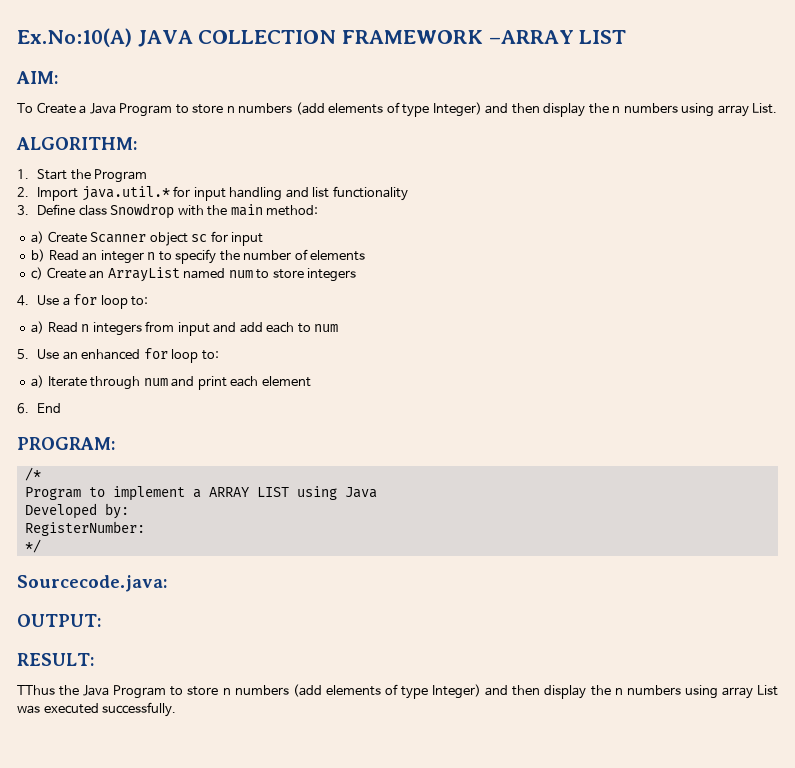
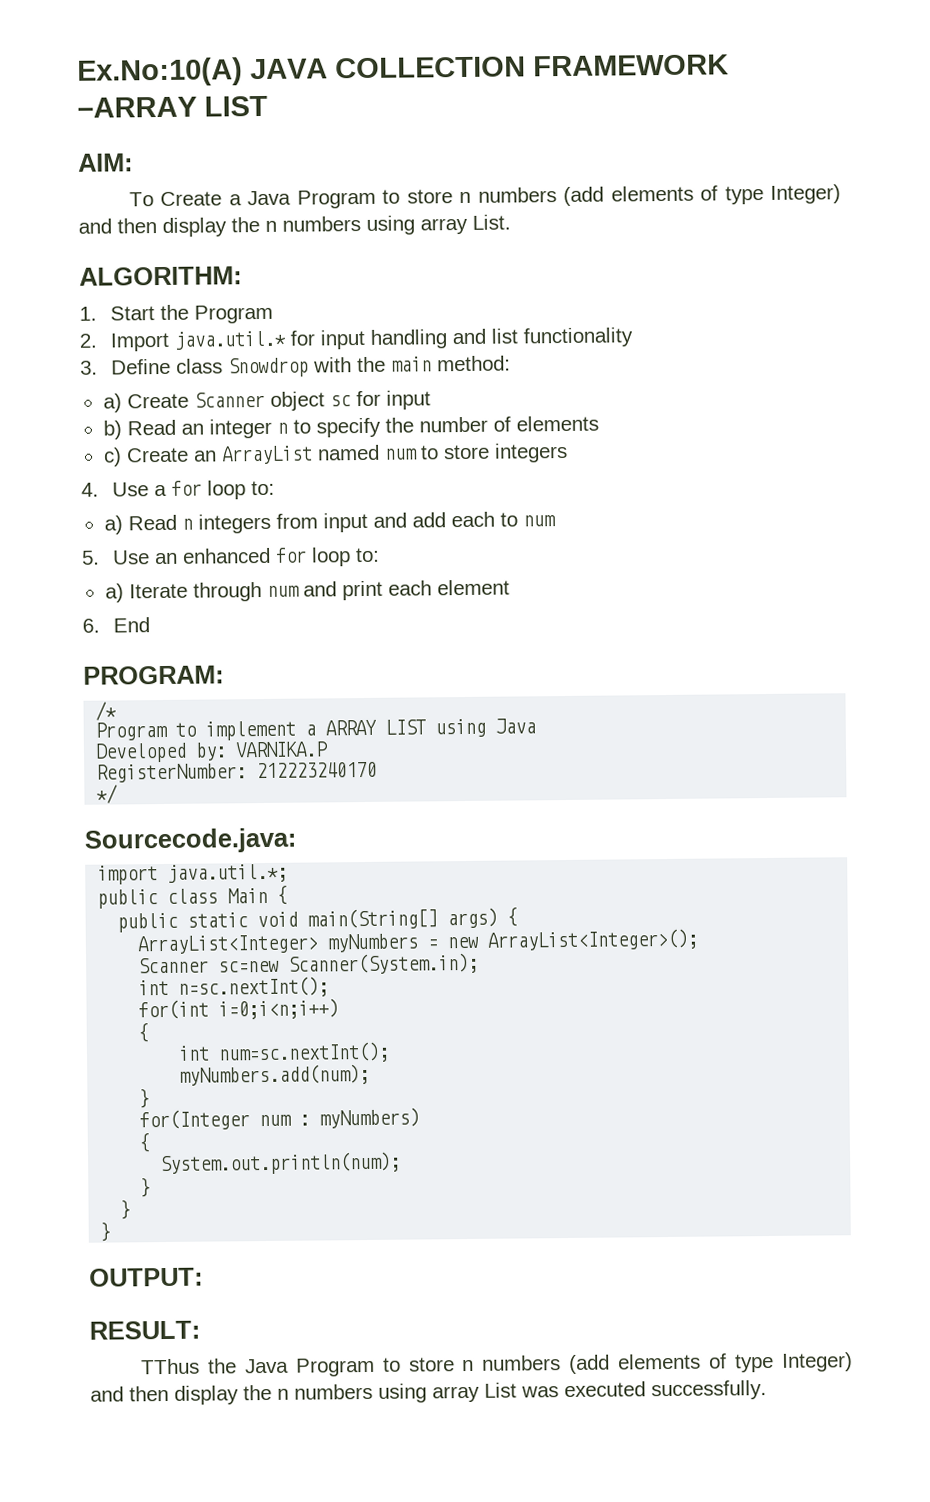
(129, 511) none -> [235,741,330,758] VARNIKA.P
(145, 528) none -> [256,761,378,779] 212223240170
(168, 583) none -> [97,863,289,885] [97,884,289,909] [117,906,519,933] [137,928,699,955] [138,952,480,975] [138,976,330,998] [138,998,340,1020] [138,1022,150,1043] [178,1041,391,1064] [179,1063,371,1086] [139,1088,151,1109] [139,1107,421,1131] [139,1132,151,1153] [159,1151,402,1176] [140,1177,152,1198] [120,1199,132,1220] [100,1221,112,1242] // import java.util.*; // public class Main { // public static void main(String[] args) { // ArrayList<Integer> myNumbers = new ArrayList<Integer>(); // Scanner sc=new Scanner(System.in); // int n=sc.nextInt(); // for(int i=0;i<n;i++) // { // int num=sc.nextInt(); // myNumbers.add(num); // } // for(Integer num : myNumbers) // { // System.out.println(num); // } // } // }

